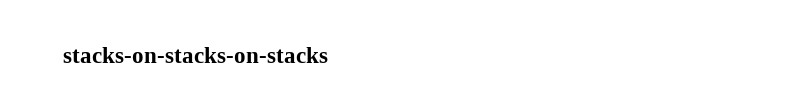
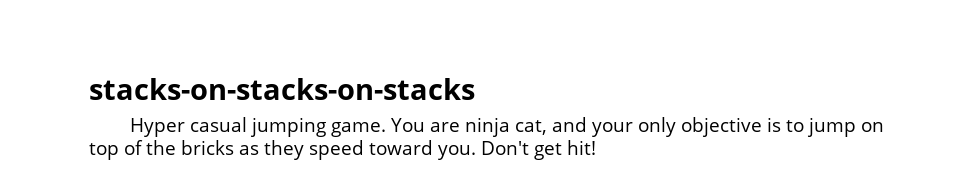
(328, 55) none -> [129,117,884,137] [89,140,596,160] // Hyper casual jumping game. You are ninja cat, and your only objective is to jump on top of the bricks as they speed toward you. Don't get hit!

